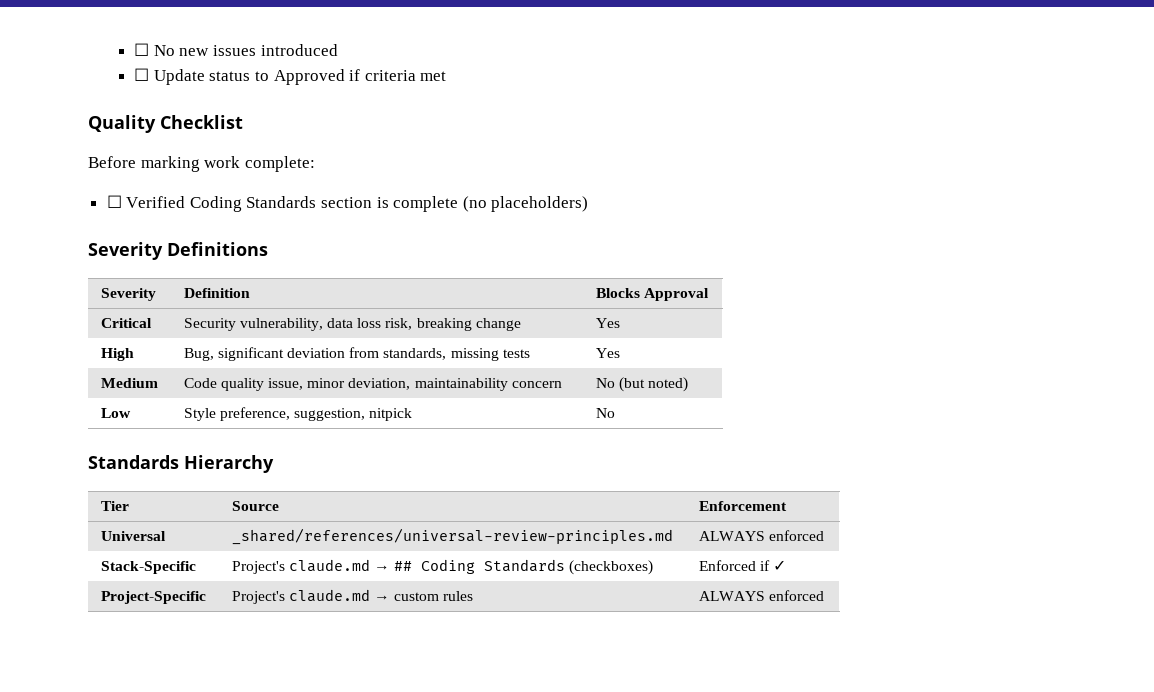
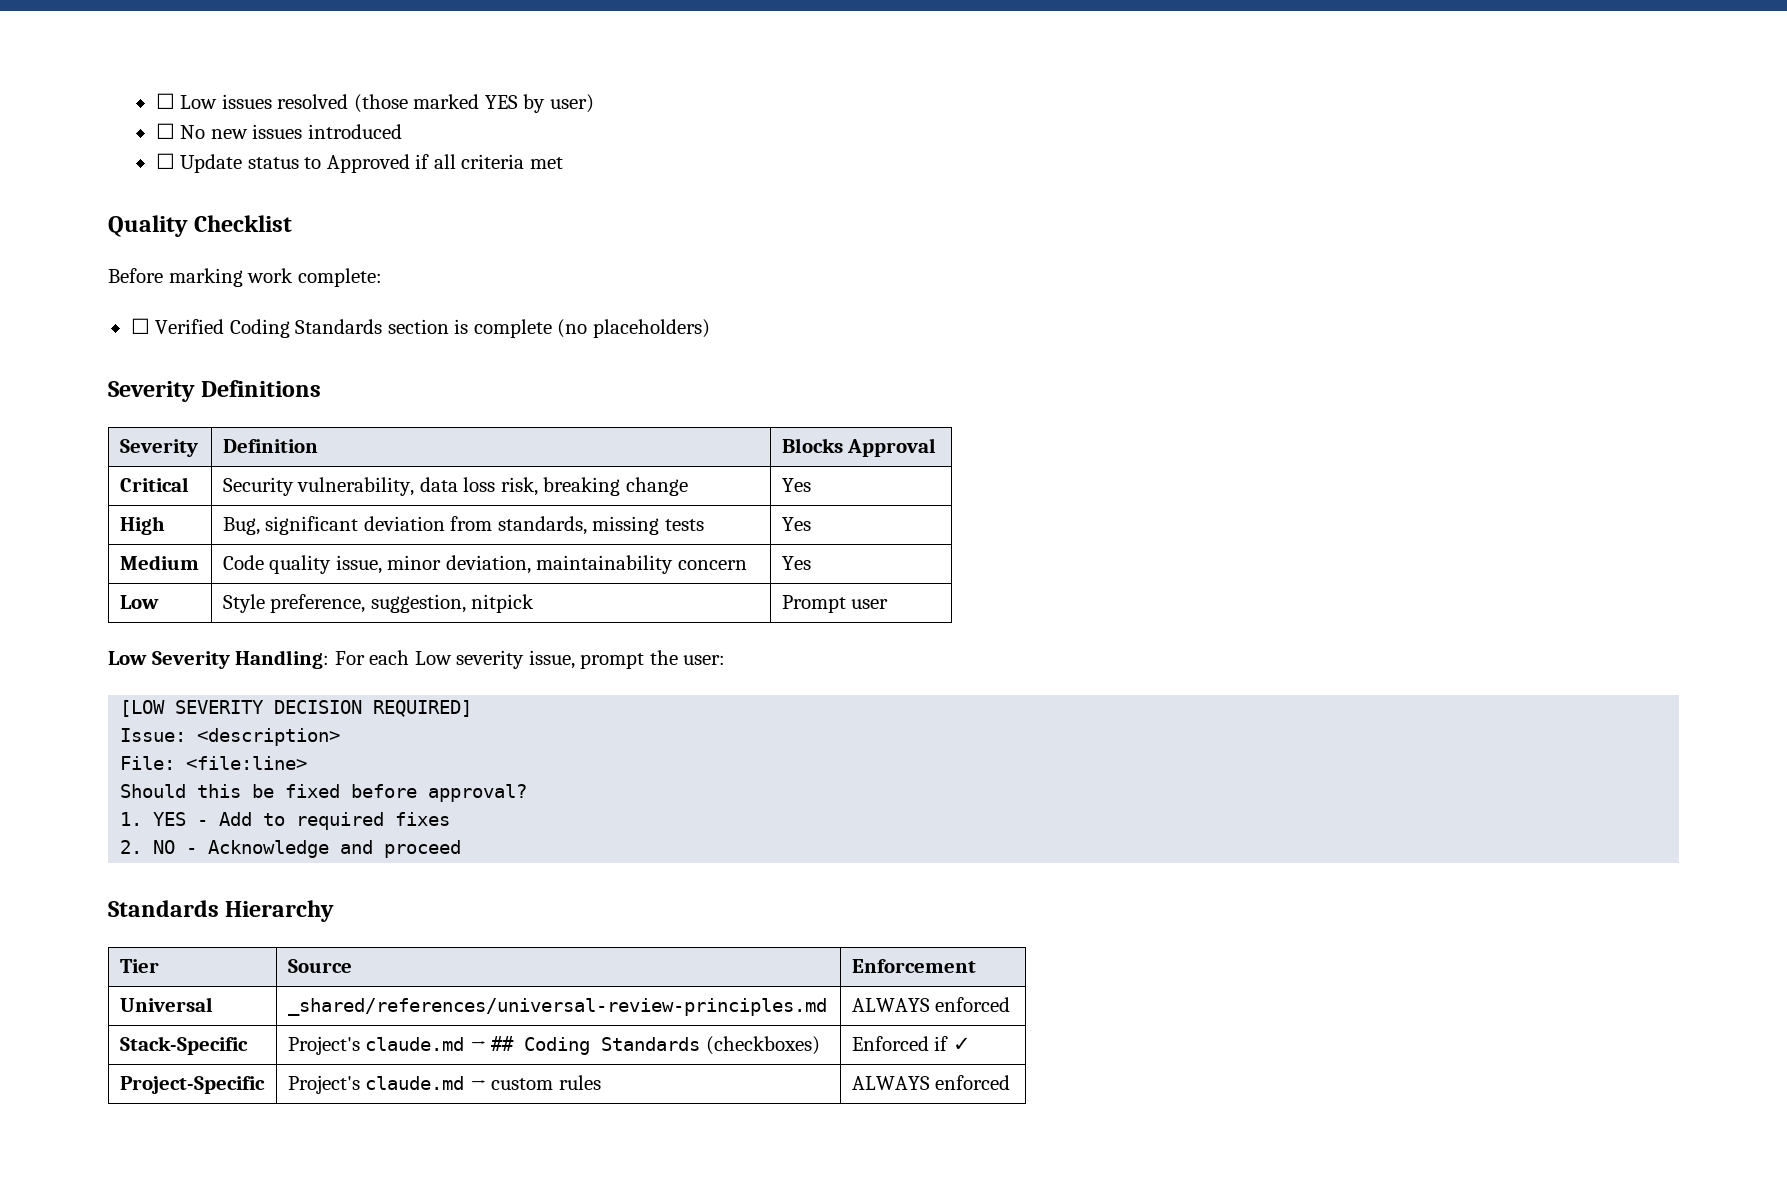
[134,43,150,56] ☐ -> [155,93,594,113] [155,123,175,139] ☐ Low issues resolved (those marked YES by user) // ☐
(361, 75) none -> [433,154,456,169] all
[595,377,689,392] No (but noted) -> [781,556,811,570] Yes
[595,408,615,418] No -> [781,595,889,613] [108,650,726,669] [120,700,473,717] [120,728,341,746] [120,756,308,770] [120,784,528,802] [120,812,451,830] [120,840,462,858] Prompt user // Low Severity Handling: For each Low severity issue, prompt the user: // [LOW SEVERITY DECISION REQUIRED] // Issue: <description> // File: <file:line> // Should this be fixed before approval? // 1. YES - Add to required fixes // 2. NO - Acknowledge and proceed

